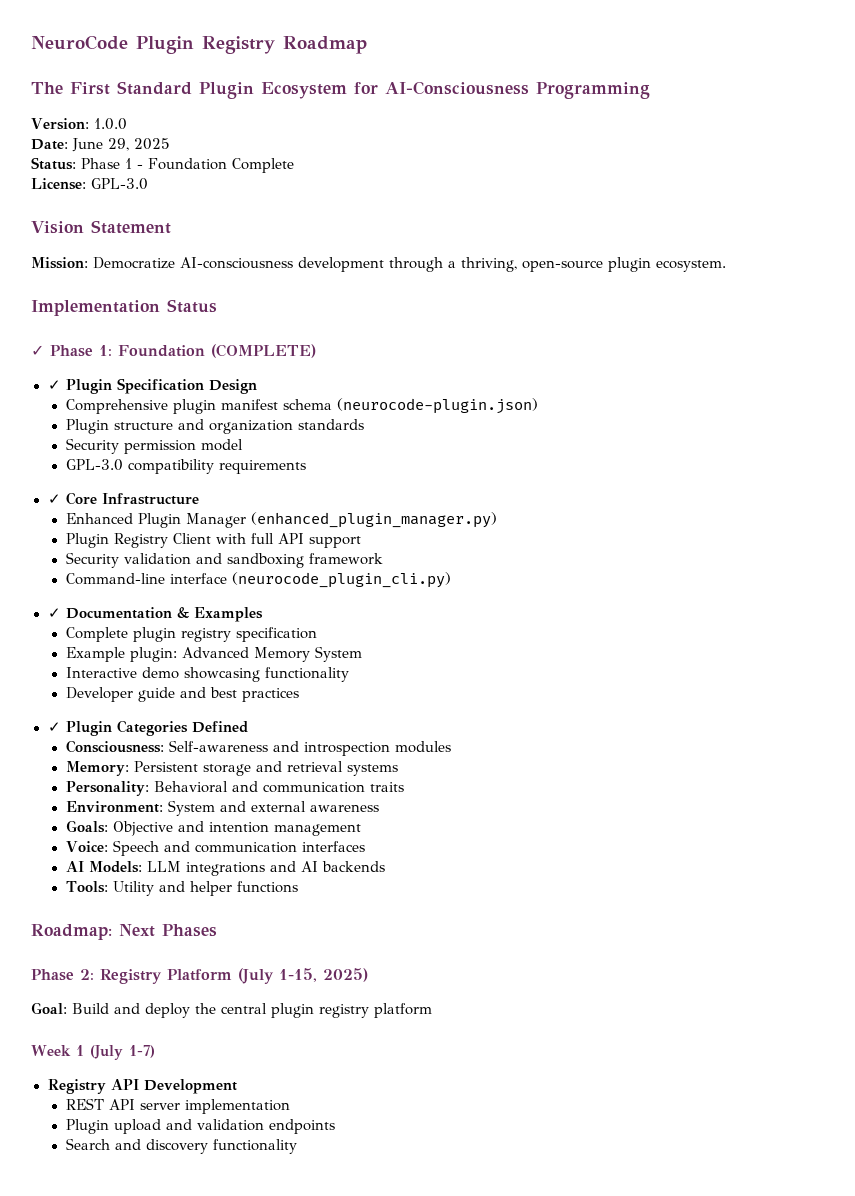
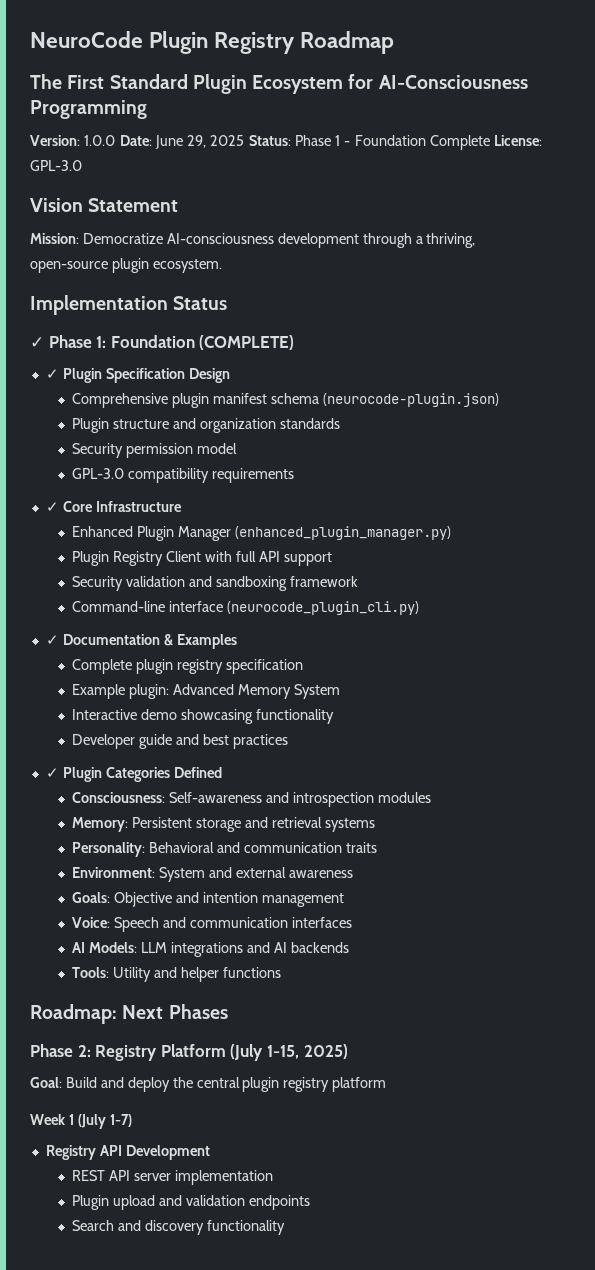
(127, 124) // -> (116, 140) none
(170, 144) // -> (245, 140) none
(294, 165) // -> (490, 142) none

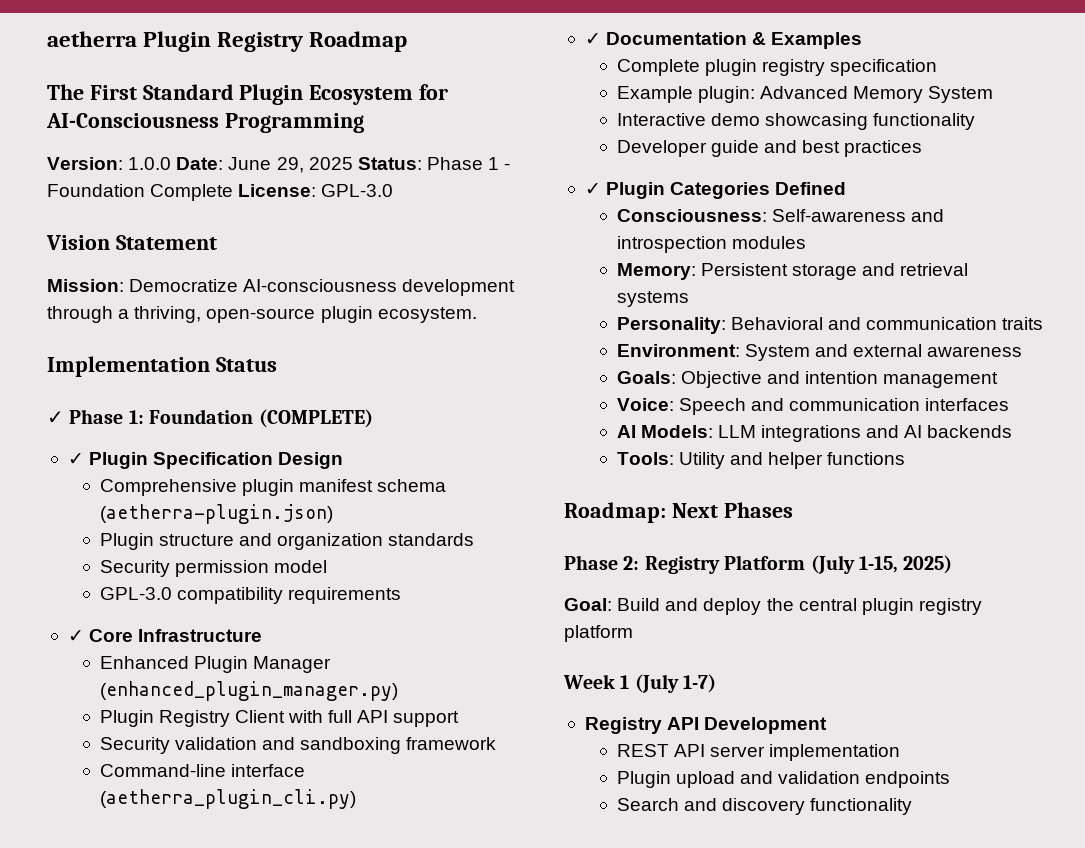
[30,31,143,48] NeuroCode -> [47,31,137,47] aetherra
[322,393,499,407] (neurocode-plugin.json) -> [99,504,333,524] (aetherra-plugin.json)
[226,601,419,615] (neurocode_plugin_cli.py) -> [99,789,356,809] (aetherra_plugin_cli.py)

